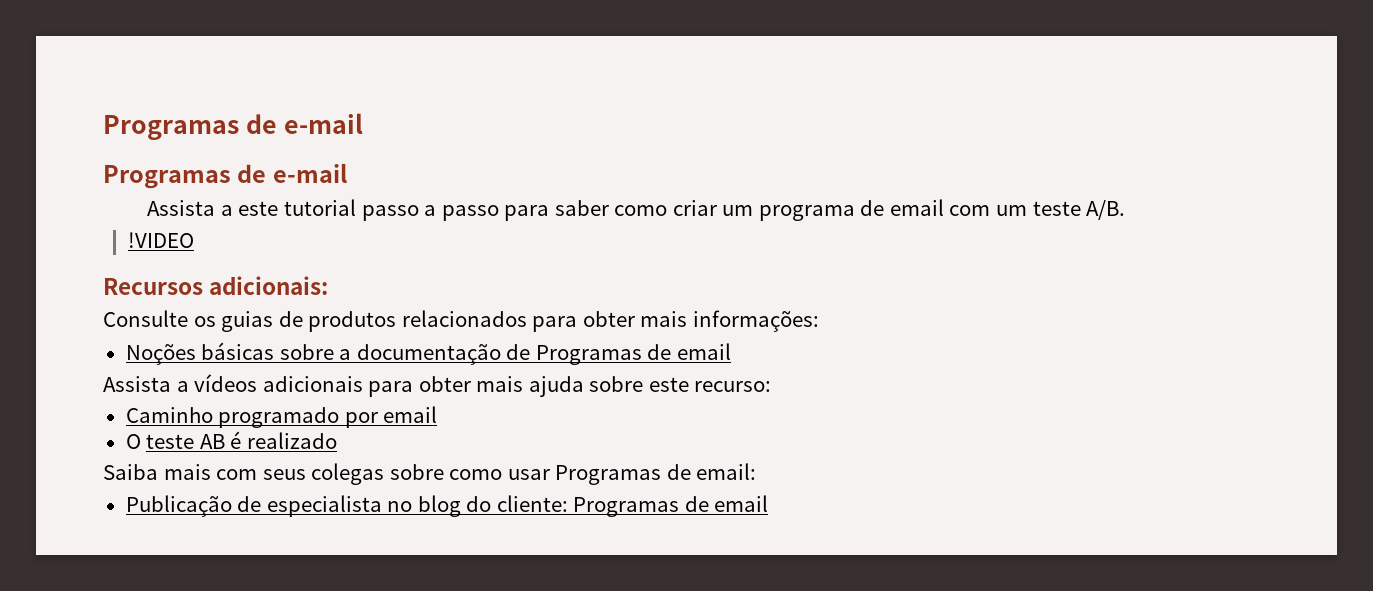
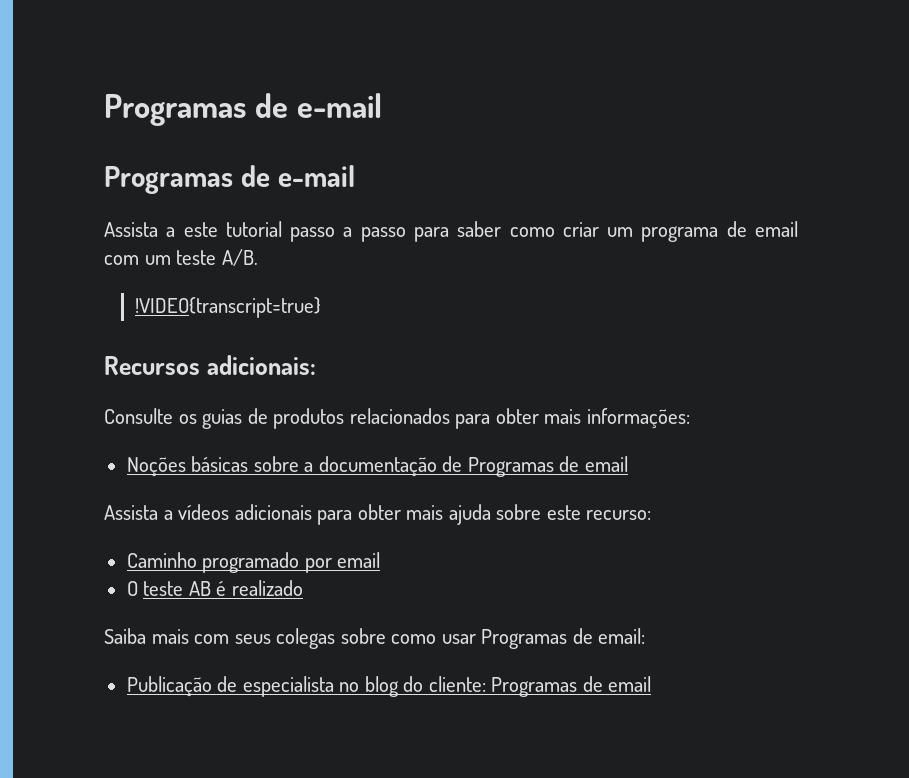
[127,232,194,248] !VIDEO -> [135,297,322,318] !VIDEO{transcript=true}

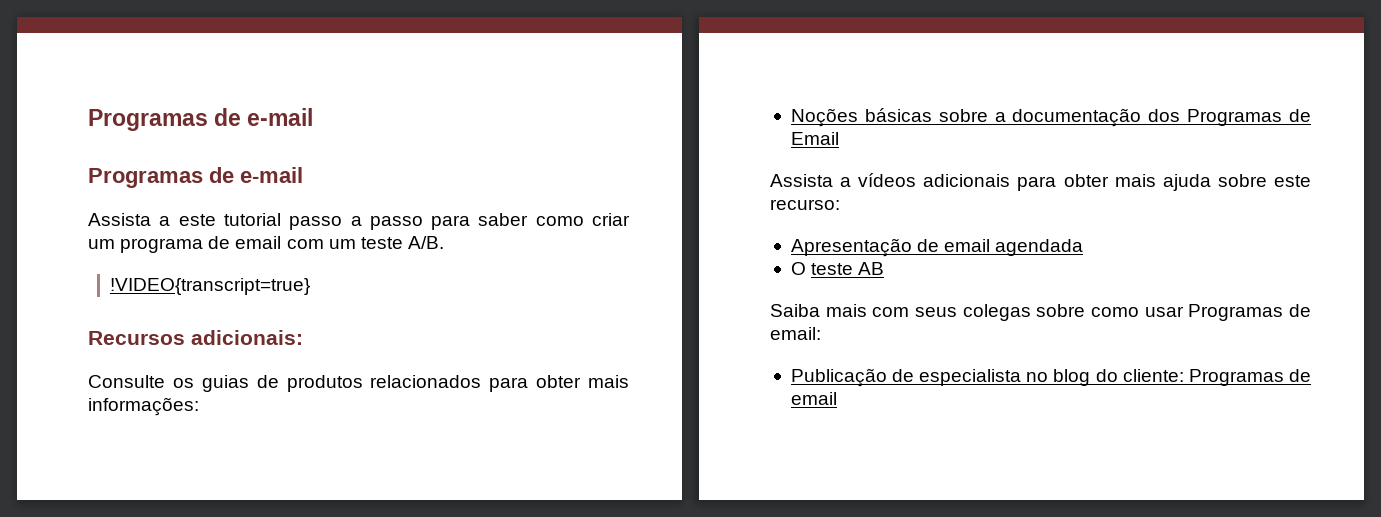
[442,456,628,477] de Programas de email -> [1148,109,1311,126] [790,132,839,145] dos Programas de Email
[126,552,381,573] Caminho programado por email -> [790,238,1084,257] Apresentação de email agendada
[216,580,303,596] é realizado -> (885, 268) none

